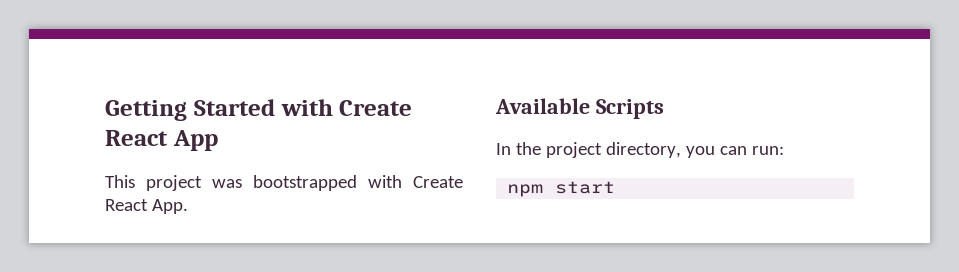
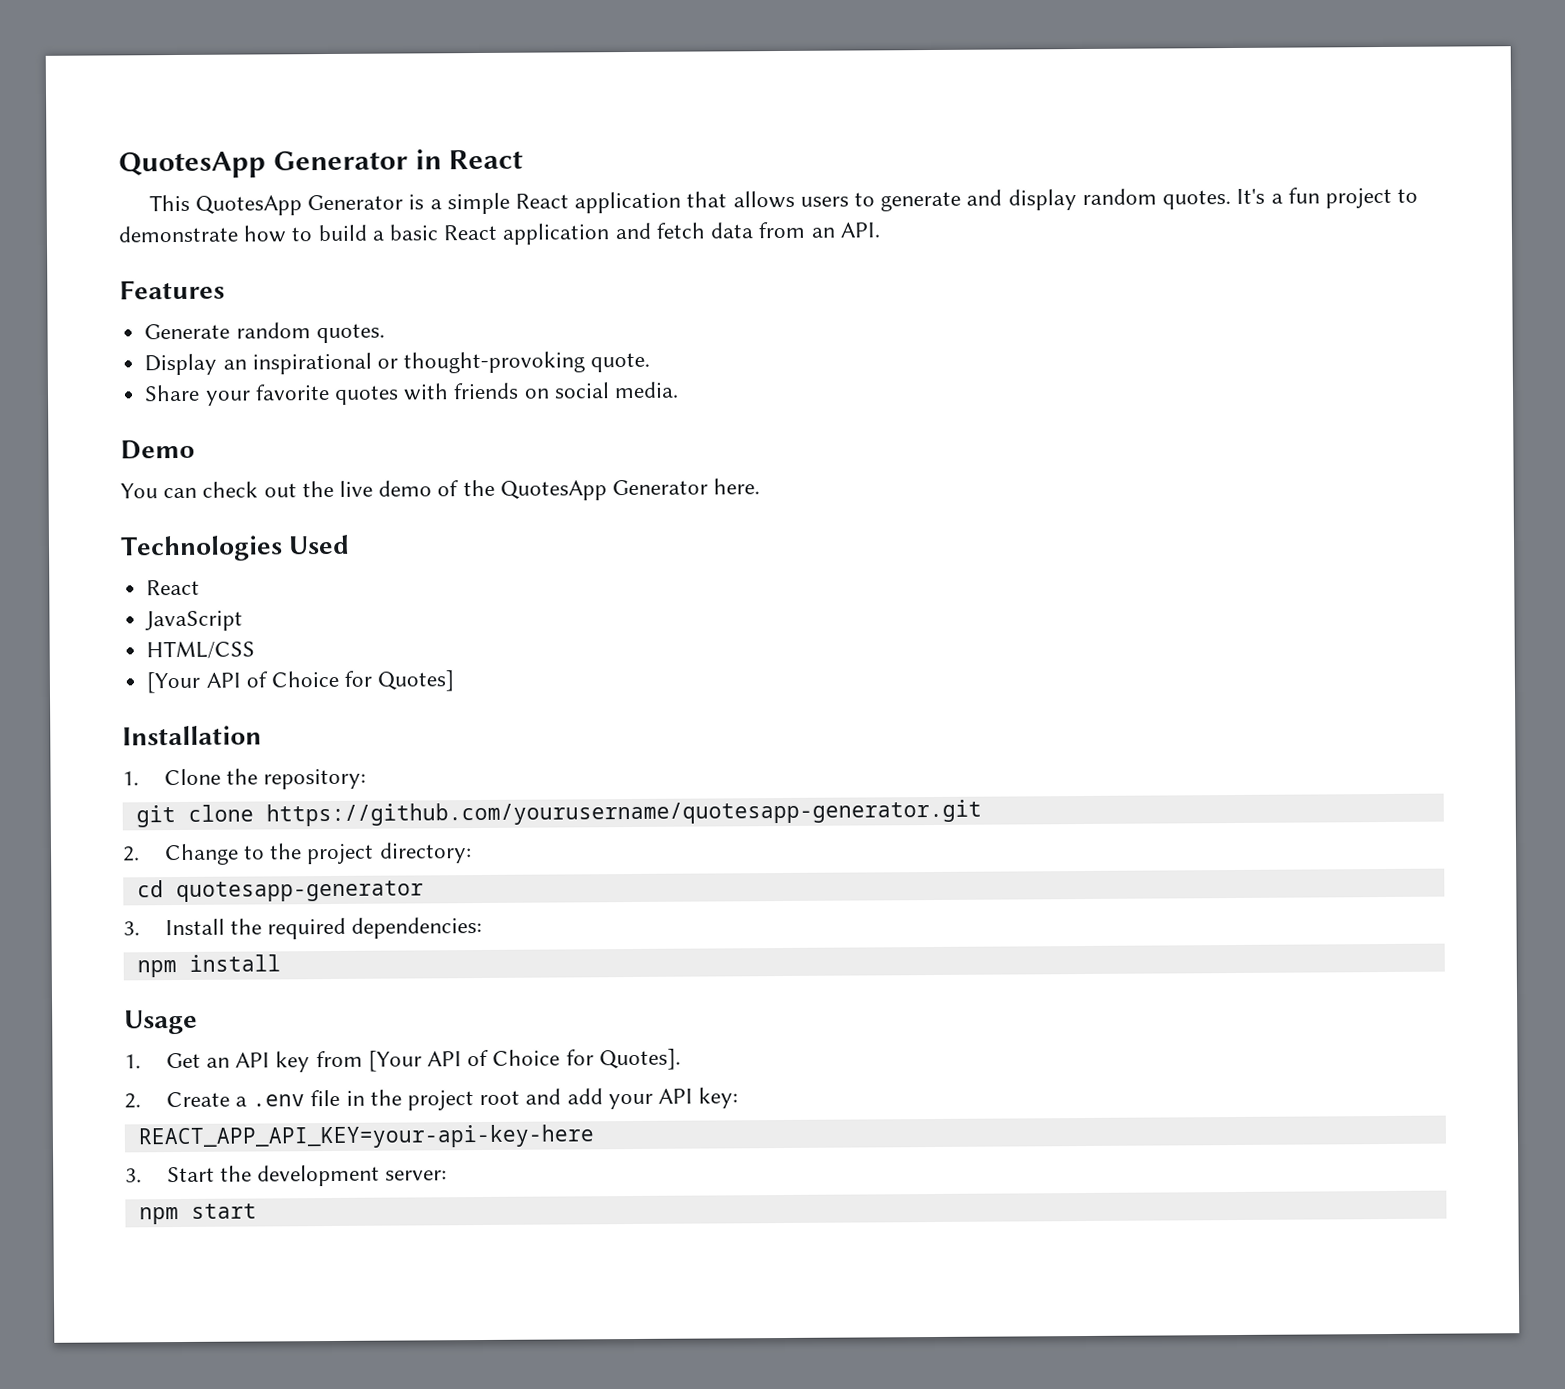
[105,99,413,121] [105,130,218,151] Getting Started with Create React App -> [118,149,524,179] QuotesApp Generator in React
[146,175,463,191] [105,199,188,214] [495,98,664,119] [496,142,784,158] project was bootstrapped with Create React App. // Available Scripts // In the project directory, you can run: -> [194,187,1419,216] [118,221,880,245] [119,279,225,300] [144,322,385,344] [144,351,651,376] [144,381,679,406] [120,439,195,460] [120,478,761,501] [120,534,351,562] [146,579,201,596] [145,610,244,632] [146,640,256,660] [146,670,455,694] [122,725,262,746] [122,768,367,790] [135,799,982,828] [122,842,472,866] [136,880,424,903] [123,916,483,940] [136,954,281,978] [124,1009,198,1035] [124,1048,681,1073] [124,1087,739,1111] [137,1124,594,1150] [125,1164,448,1187] QuotesApp Generator is a simple React application that allows users to generate and display random quotes. It's a fun project to demonstrate how to build a basic React application and fetch data from an API. // Features // Generate random quotes. // Display an inspirational or thought-provoking quote. // Share your favorite quotes with friends on social media. // Demo // You can check out the live demo of the QuotesApp Generator here. // Technologies Used // React // JavaScript // HTML/CSS // [Your API of Choice for Quotes] // Installation // 1. Clone the repository: // git clone https://github.com/yourusername/quotesapp-generator.git // 2. Change to the project directory: // cd quotesapp-generator // 3. Install the required dependencies: // npm install // Usage // 1. Get an API key from [Your API of Choice for Quotes]. // 2. Create a .env file in the project root and add your API key: // REACT_APP_API_KEY=your-api-key-here // 3. Start the development server:

